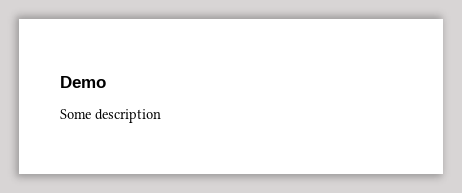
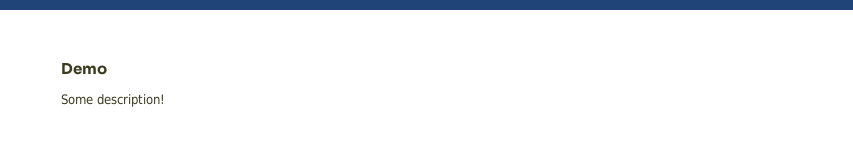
[95,109,161,123] description -> [97,94,165,107] description!

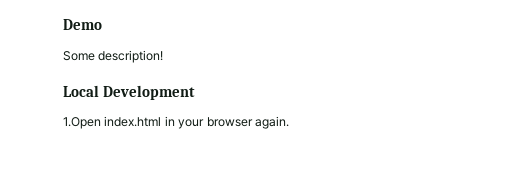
(165, 100) none -> [63,85,195,100] [63,116,289,129] // Local Development // 1.Open index.html in your browser again.

